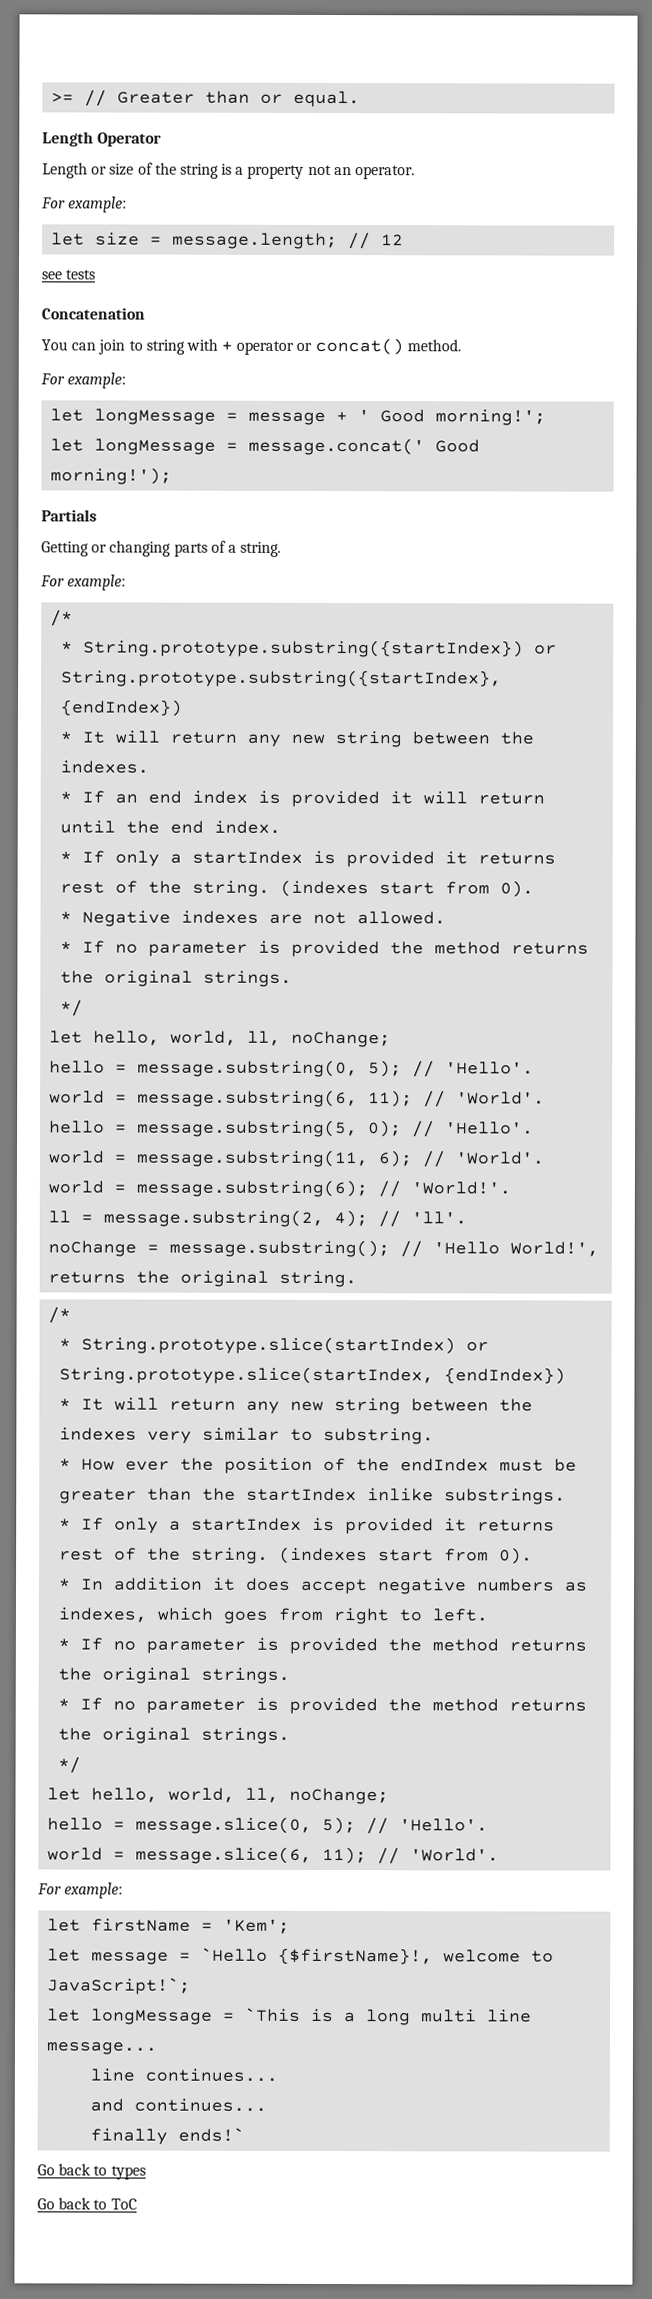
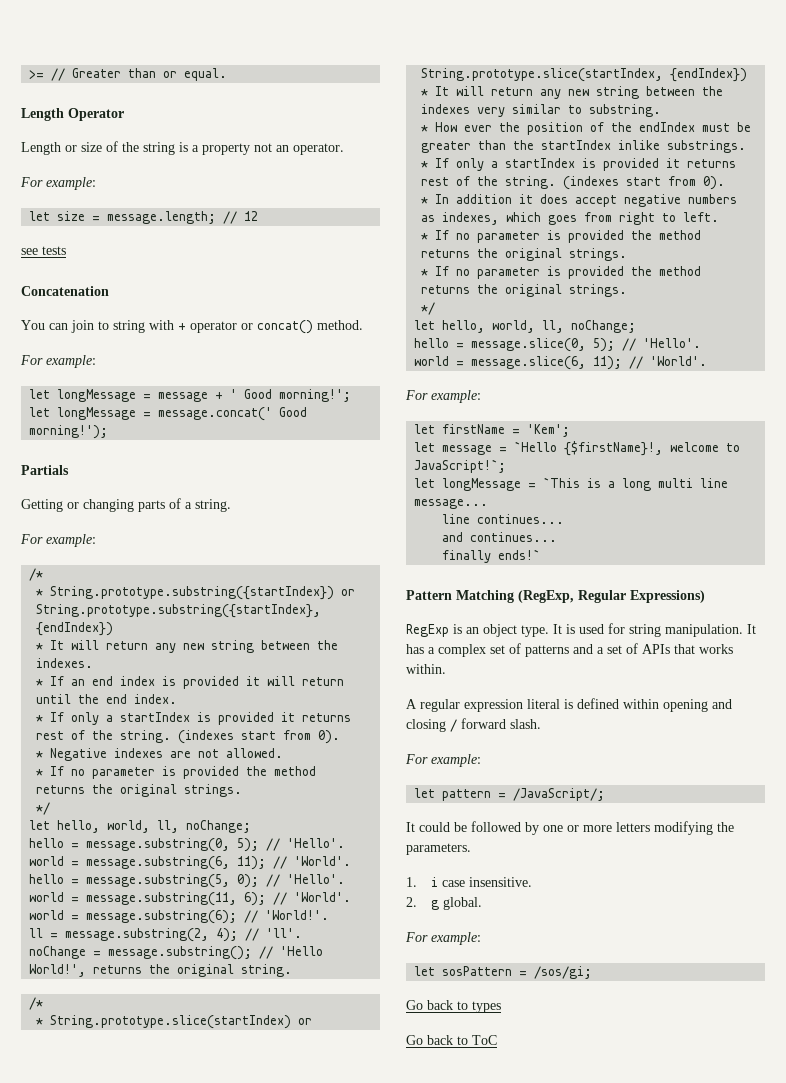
(246, 2134) none -> [406,590,705,603] [406,623,756,637] [406,643,733,657] [406,664,446,674] [406,698,732,712] [406,718,541,732] [405,754,481,767] [414,788,606,801] [406,821,734,835] [406,843,471,855] [406,877,533,887] [406,897,483,910] [405,932,481,945] [414,966,593,979] // Pattern Matching (RegExp, Regular Expressions) // RegExp is an object type. It is used for string manipulation. It has a complex set of patterns and a set of APIs that works within. // A regular expression literal is defined within opening and closing / forward slash. // For example: // let pattern = /JavaScript/; // It could be followed by one or more letters modifying the parameters. // 1. i case insensitive. // 2. g global. // For example: // let sosPattern = /sos/gi;

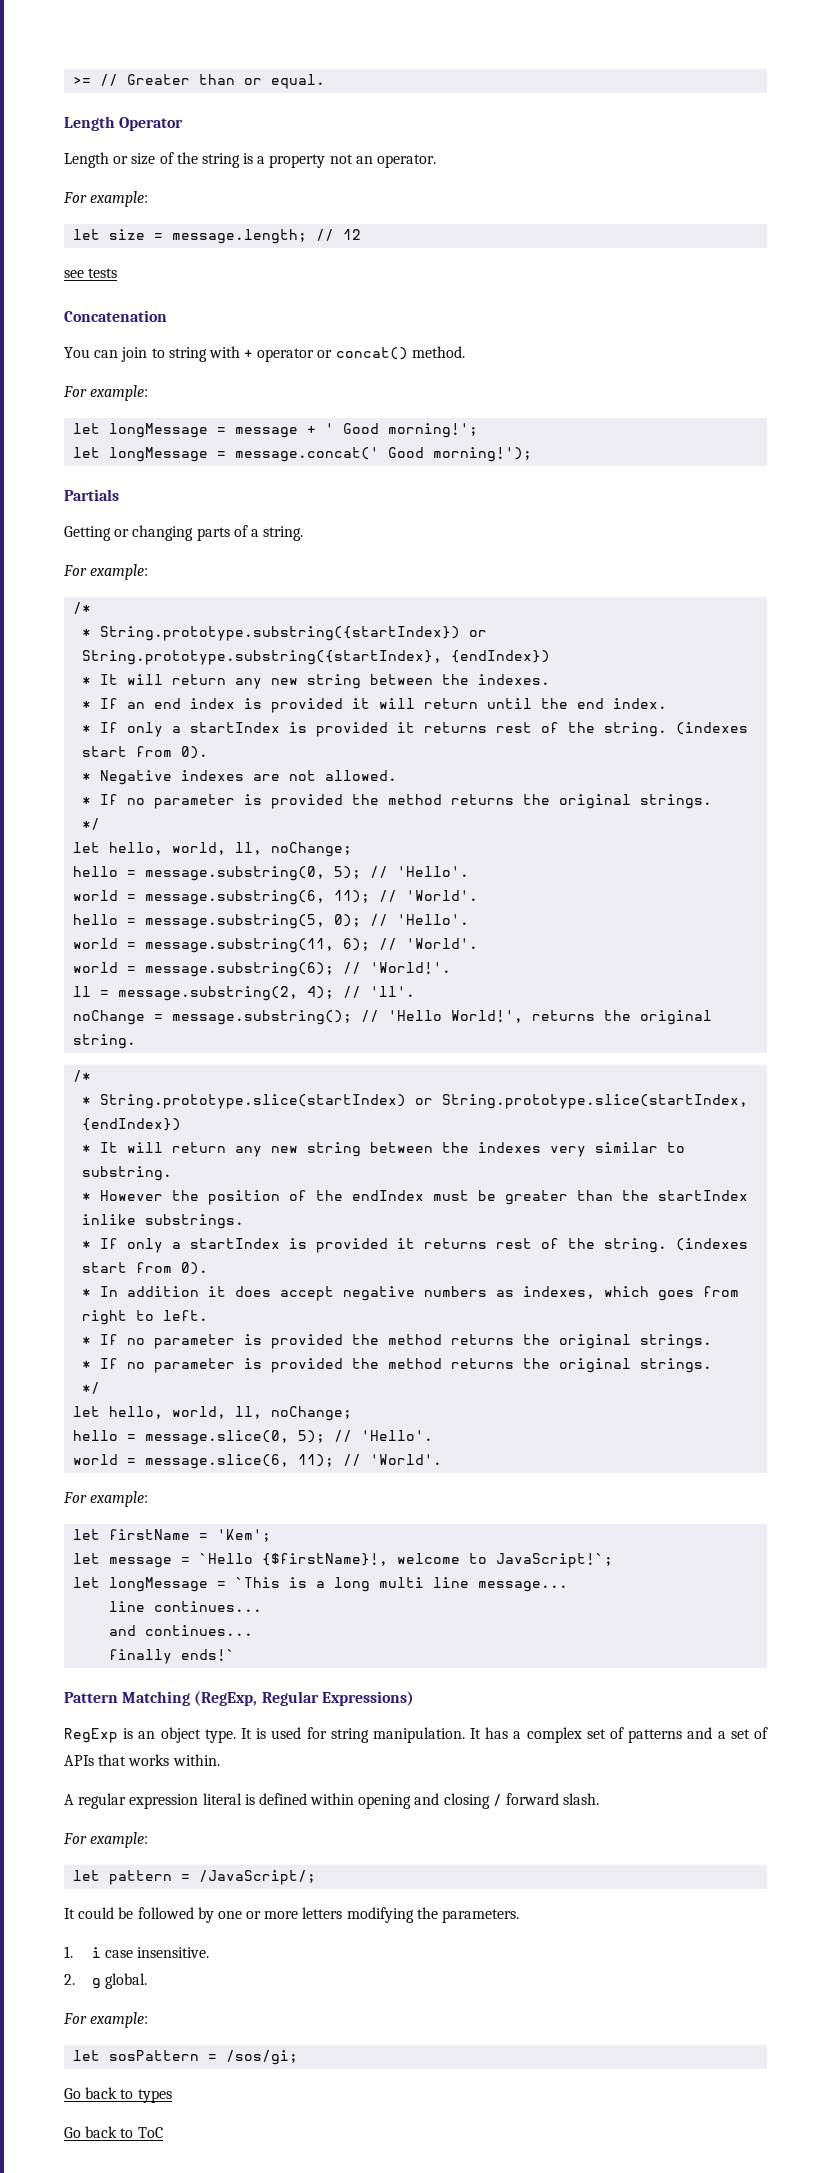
[435,122,493,132] How ever -> [100,1190,164,1201] However

